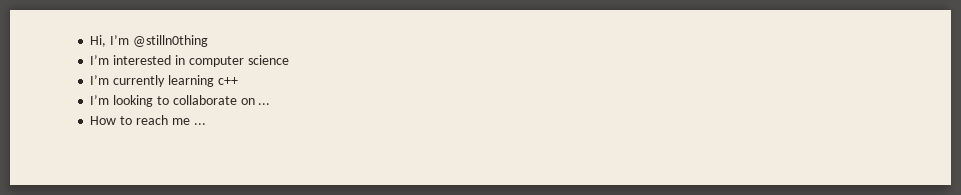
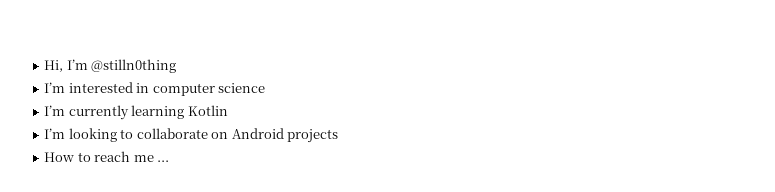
[217,77,238,85] c++ -> [187,105,228,116] Kotlin
[258,103,271,105] ... -> [231,128,339,143] Android projects

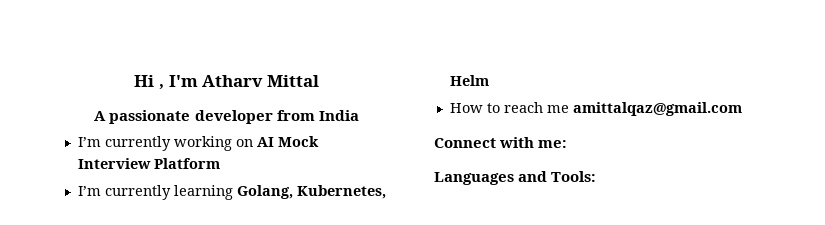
[44,59,177,73] [44,82,266,96] [44,105,228,120] [44,128,339,143] [44,151,170,162] Hi, I’m @stilln0thing // I’m interested in computer science // I’m currently learning Kotlin // I’m looking to collaborate on Android projects // How to reach me ... -> [134,75,319,90] [94,110,359,124] [77,136,319,151] [77,158,220,169] [77,185,386,200] [449,75,489,86] [449,102,742,116] [434,137,568,148] [434,171,597,185] Hi , I'm Atharv Mittal // A passionate developer from India // I’m currently working on AI Mock Interview Platform // I’m currently learning Golang, Kubernetes, Helm // How to reach me amittalqaz@gmail.com // Connect with me: // Languages and Tools:

